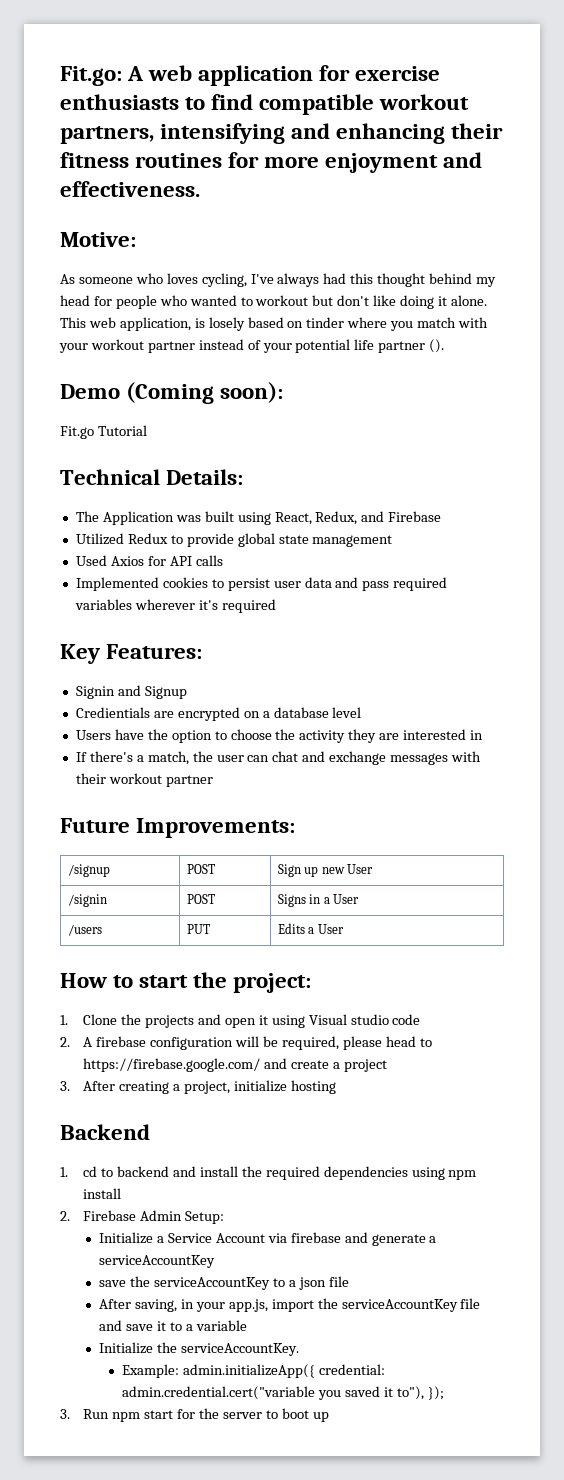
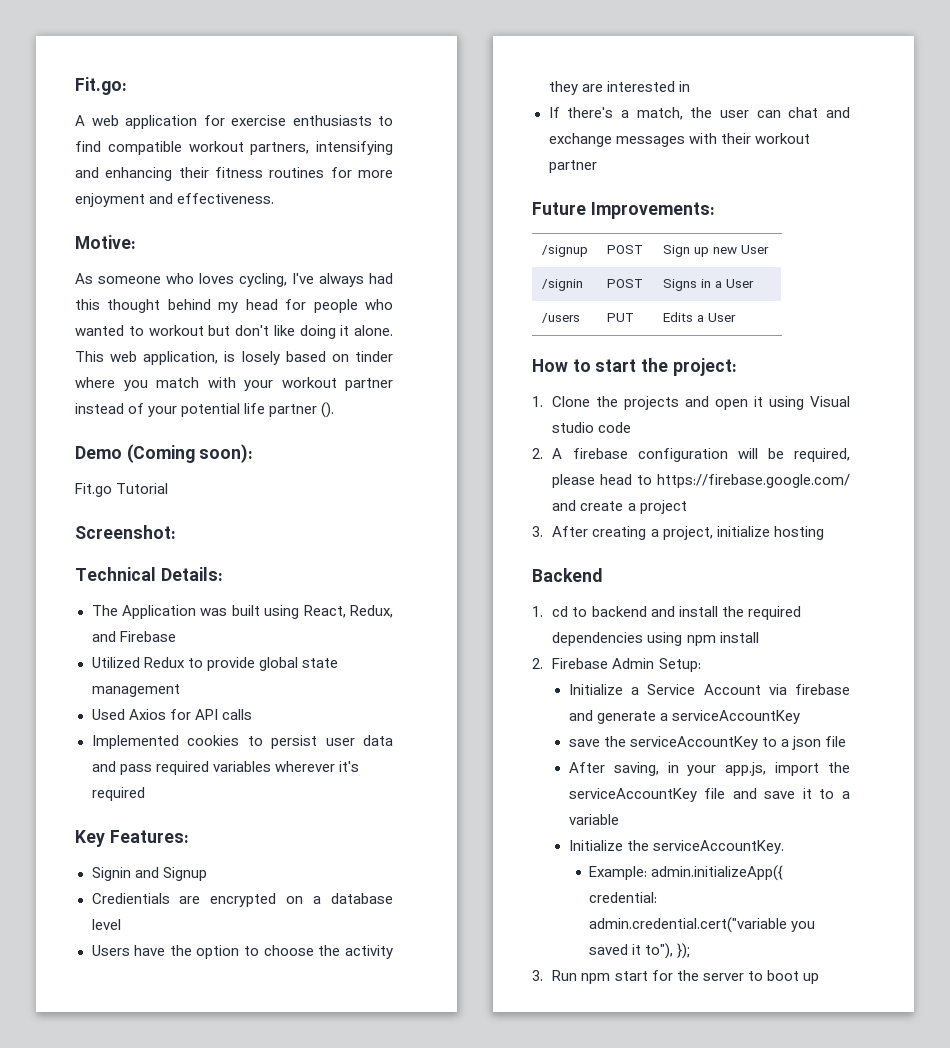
(122, 76) none -> (127, 86) //
(147, 430) none -> [75,525,176,539] // Screenshot:

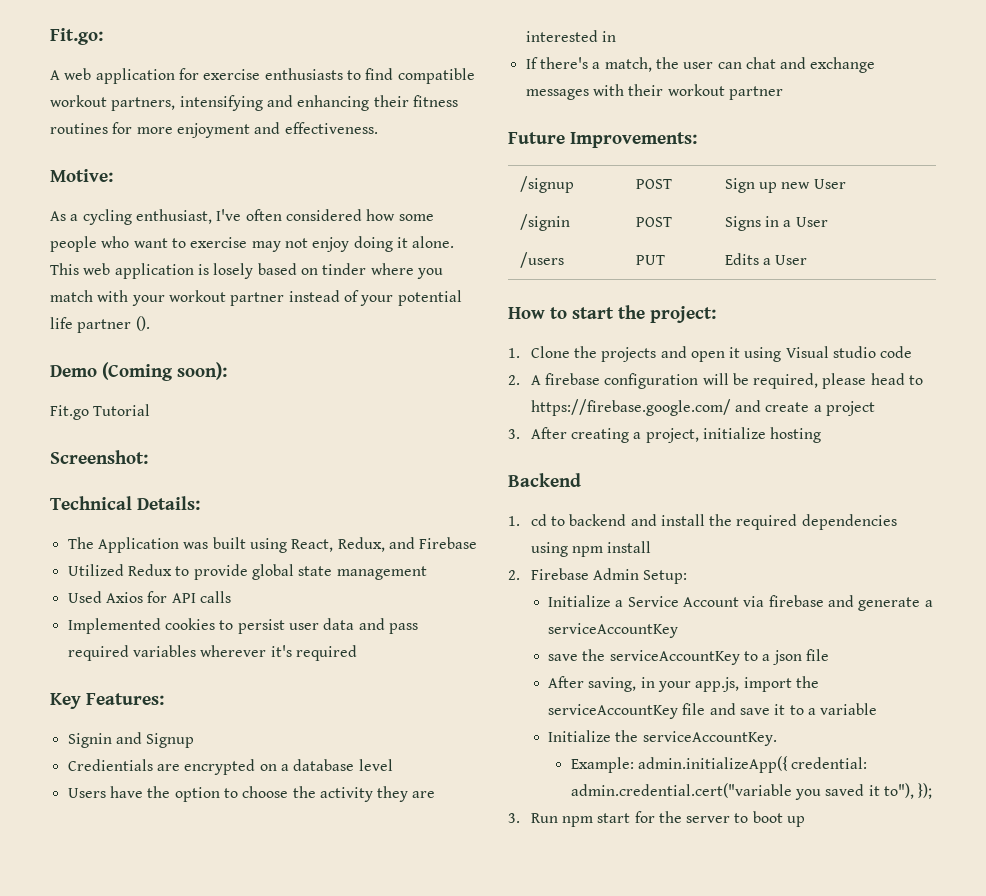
[98,273,393,287] [75,299,394,313] [75,325,295,336] someone who loves cycling, I've always had this thought behind my head for people who wanted to workout but don't like -> [70,209,434,225] [50,236,350,252] a cycling enthusiast, I've often considered how some people who want to exercise may not enjoy
[143,351,219,365] application, -> [114,263,194,279] application

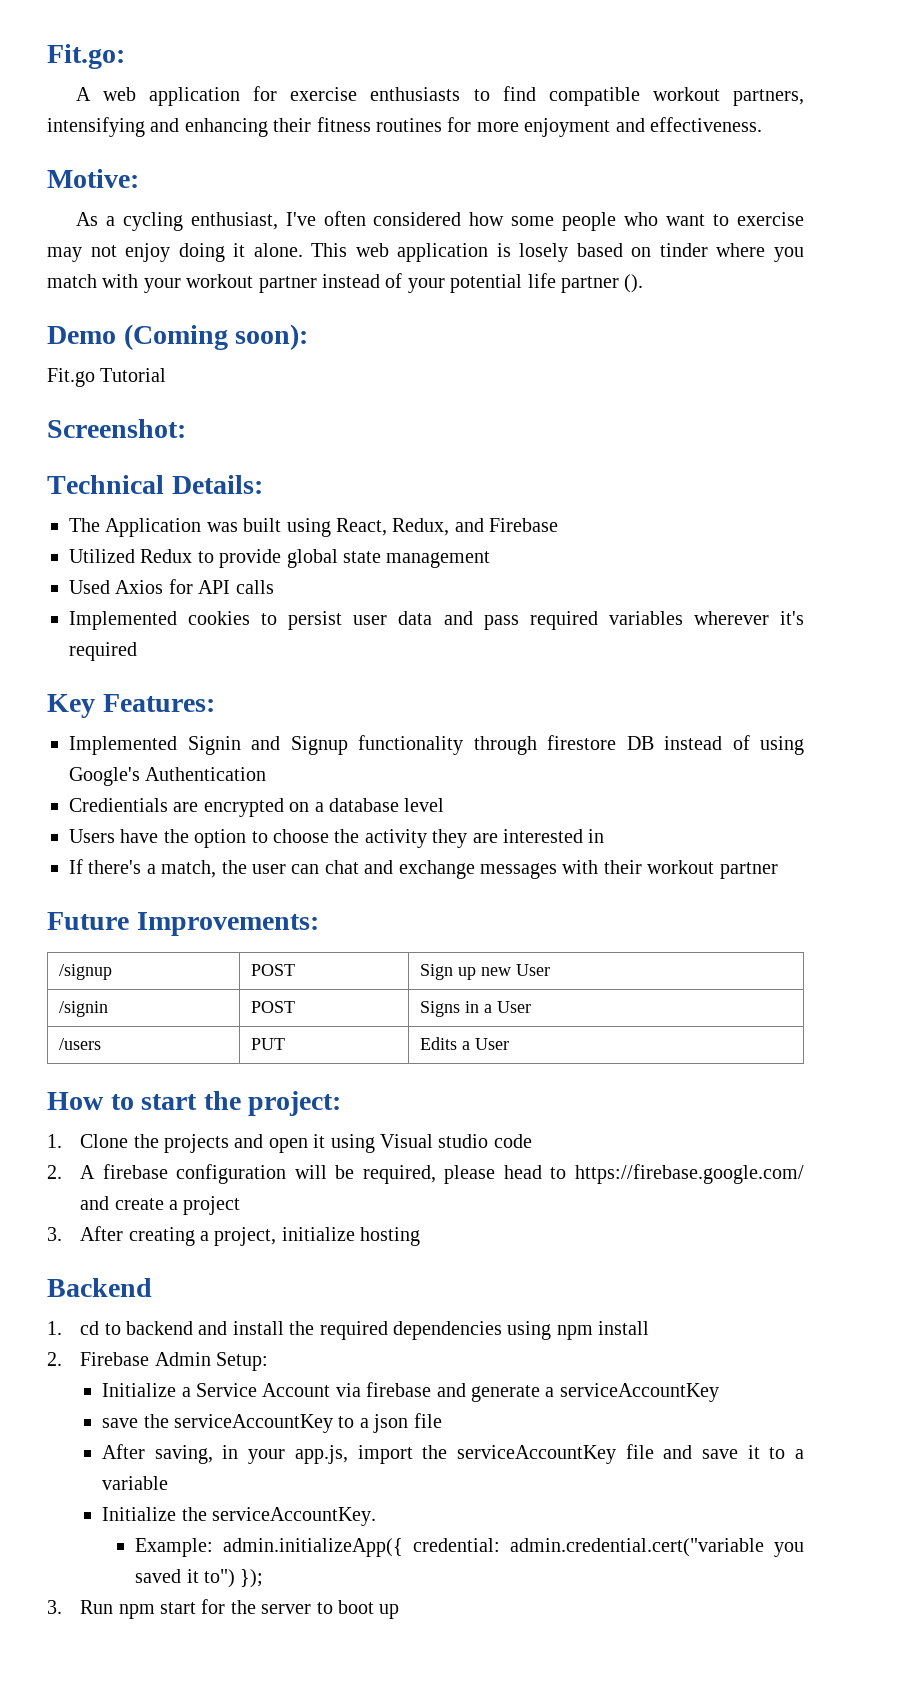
(164, 699) none -> [69,736,177,755] Implemented
(195, 740) none -> [358,735,804,755] [69,767,267,786] functionality through firestore DB instead of using Google's Authentication
[883,783,914,799] to"), -> [203,1569,235,1588] to")

